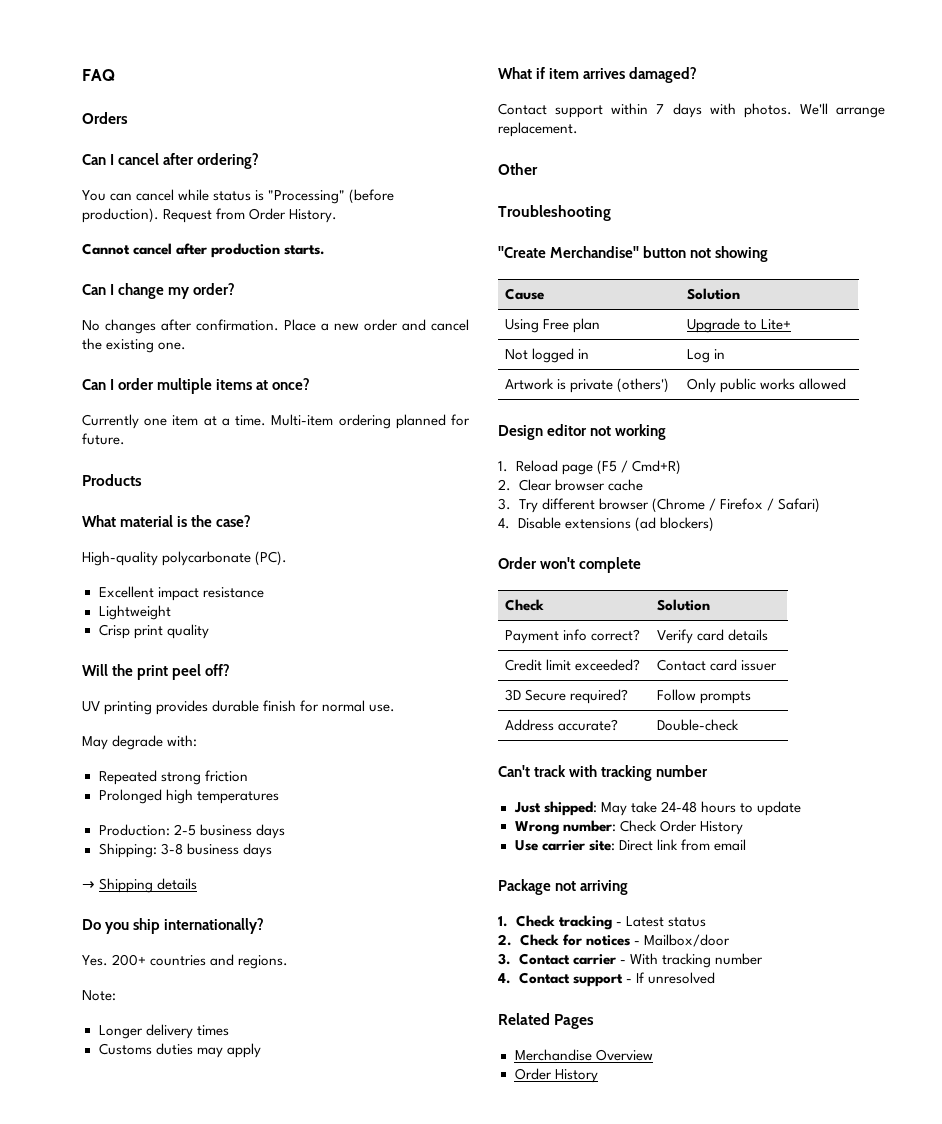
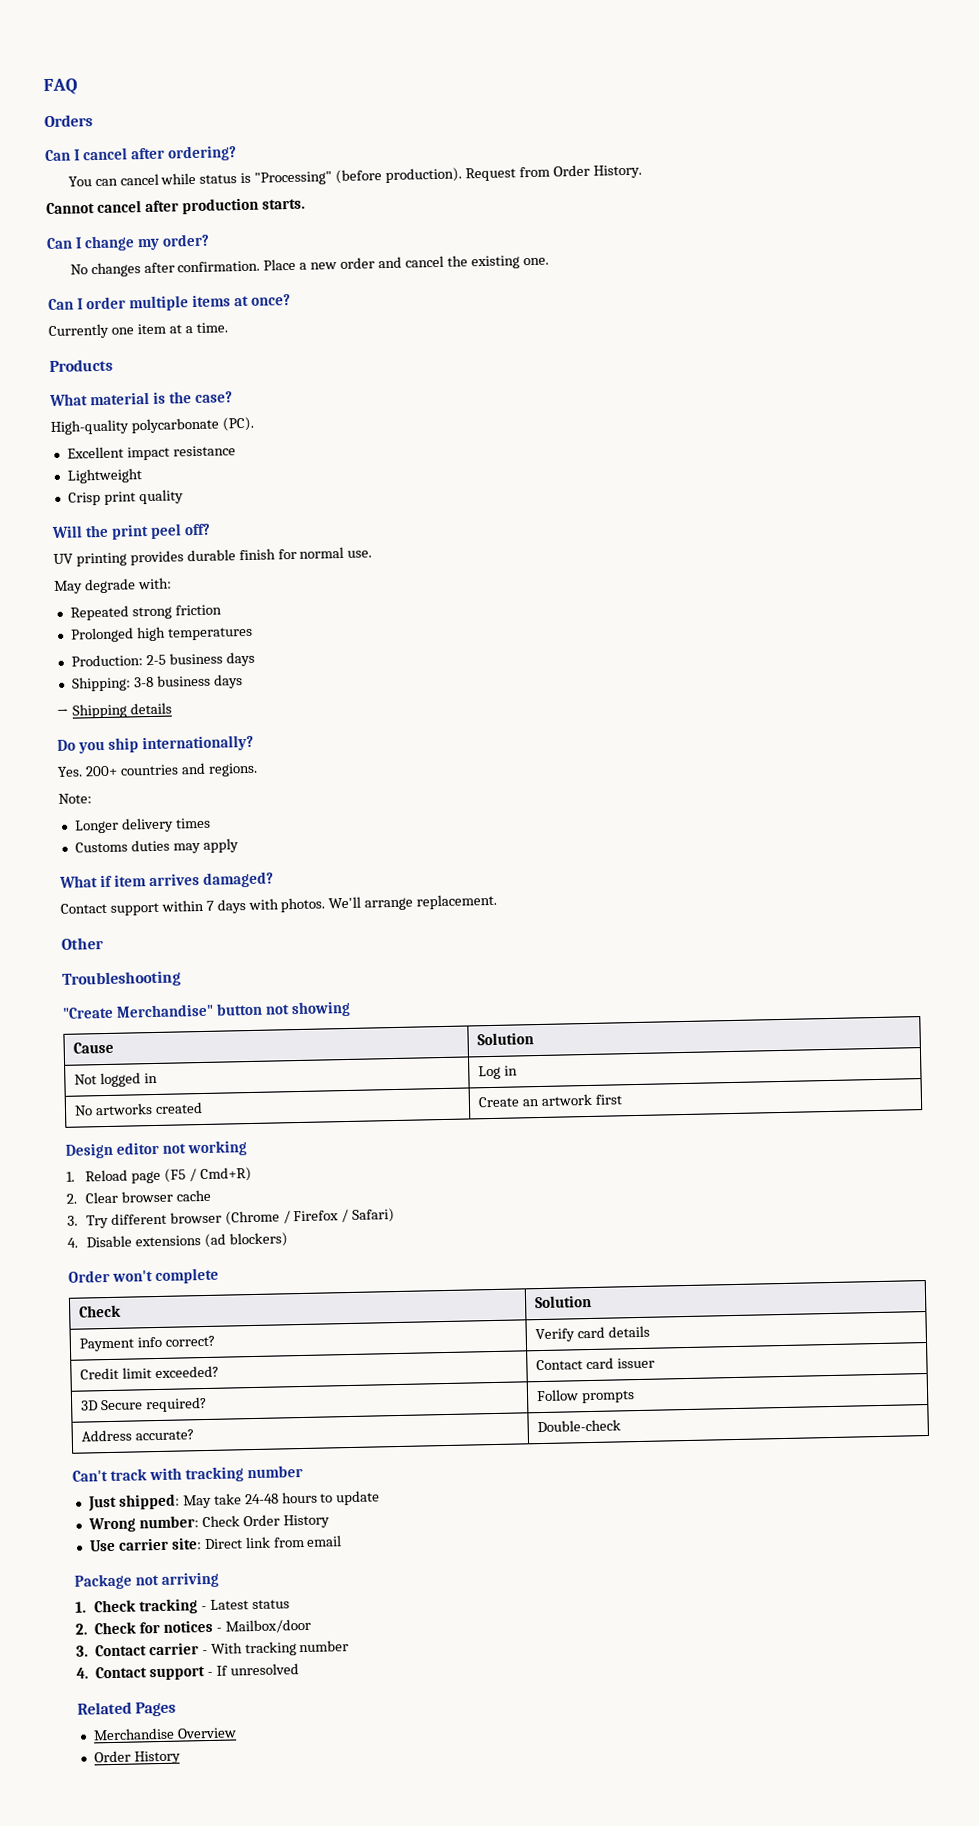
[271,414,471,429] [82,433,125,445] Multi-item ordering planned for future. -> (228, 327) none
[505,318,601,333] [687,318,792,333] // Using Free plan | Upgrade to Lite+ -> (535, 1039) none
[505,378,670,393] [687,378,847,393] Artwork is private (others') | Only public works allowed -> [74,1102,203,1116] [478,1093,623,1108] No artworks created | Create an artwork first

